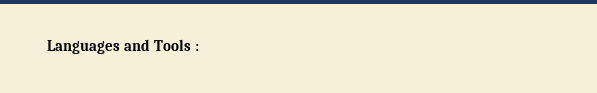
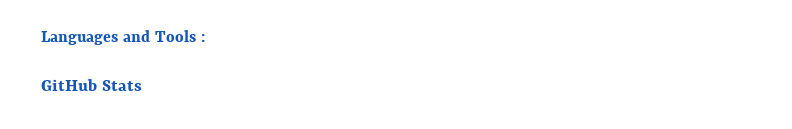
(200, 47) none -> [41,79,143,91] // GitHub Stats

